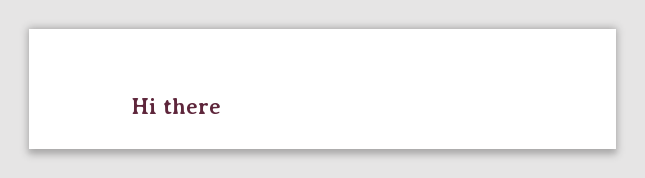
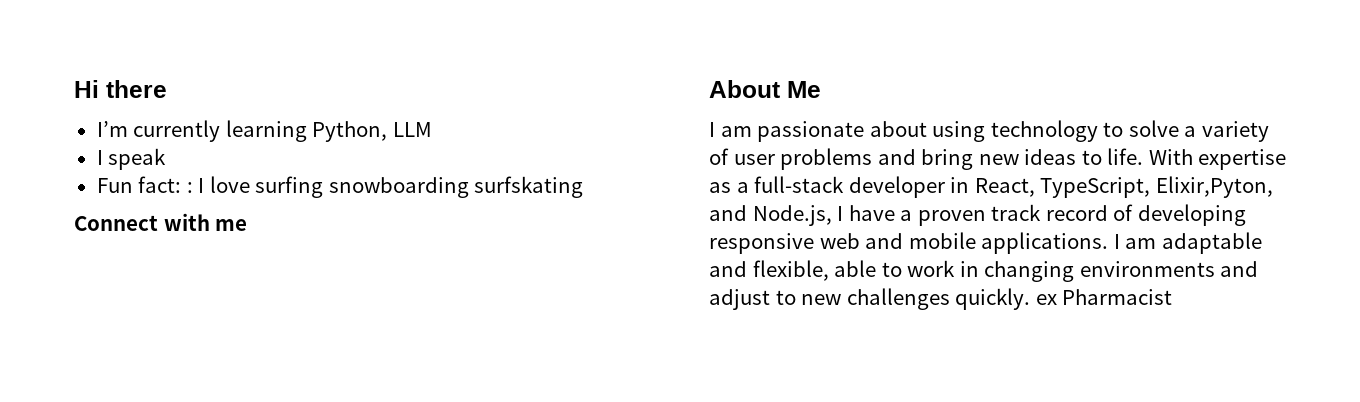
(221, 106) none -> [96,120,432,142] [96,148,167,170] [96,176,584,198] [74,213,248,231] [709,80,821,98] [709,120,1269,142] [709,148,1287,170] [709,176,1273,198] [709,204,1246,226] [709,232,1262,254] [709,260,1259,282] [709,288,1173,310] // I’m currently learning Python, LLM // I speak // Fun fact: : I love surfing snowboarding surfskating // Connect with me // About Me // I am passionate about using technology to solve a variety of user problems and bring new ideas to life. With expertise as a full-stack developer in React, TypeScript, Elixir,Pyton, and Node.js, I have a proven track record of developing responsive web and mobile applications. I am adaptable and flexible, able to work in changing environments and adjust to new challenges quickly. ex Pharmacist

